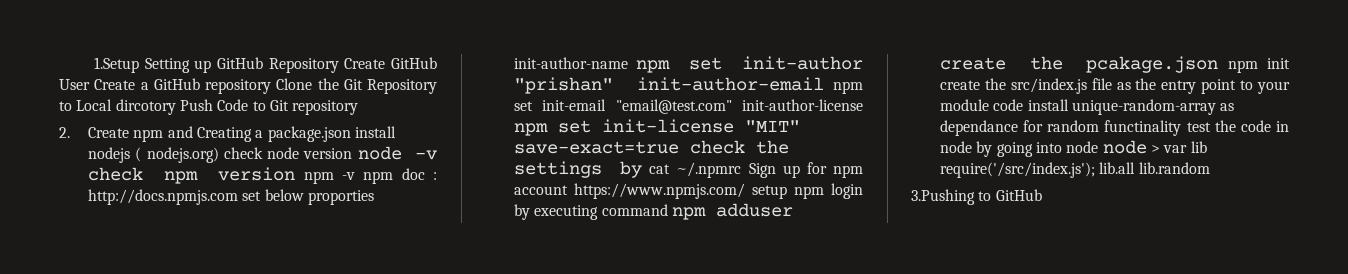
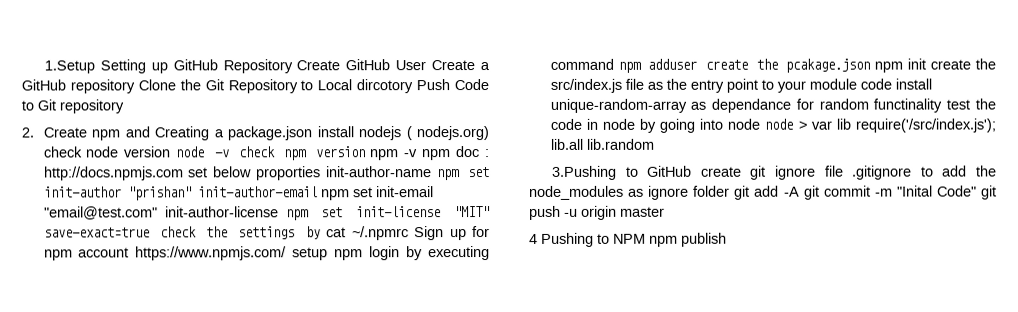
(1042, 195) none -> [700,165,997,180] [529,185,997,200] [529,205,665,220] [529,232,727,247] create git ignore file .gitignore to add the node_modules as ignore folder git add -A git commit -m "Inital Code" git push -u origin master // 4 Pushing to NPM npm publish

